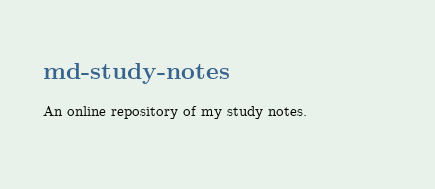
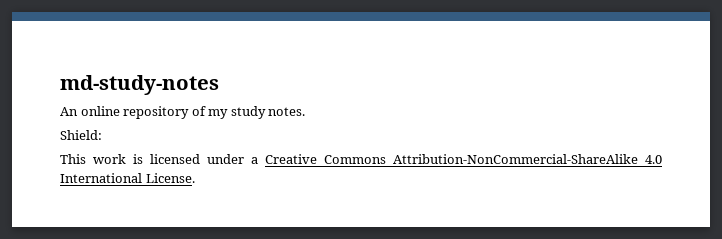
(307, 111) none -> [60,130,102,140] [60,154,662,164] [60,173,195,183] // Shield: // This work is licensed under a Creative Commons Attribution-NonCommercial-ShareAlike 4.0 International License.

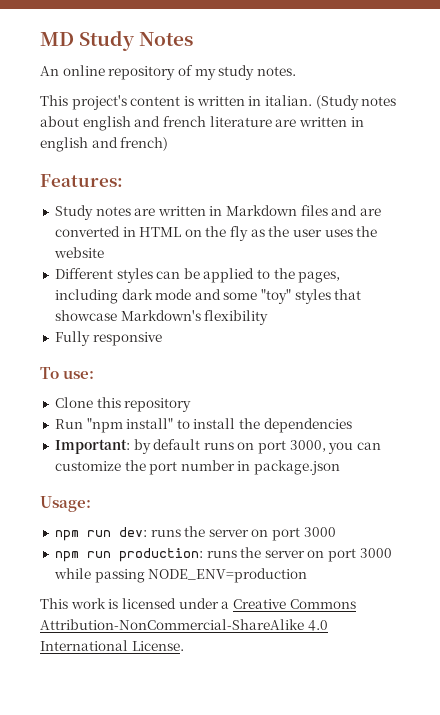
[60,75,219,95] md-study-notes -> [40,30,194,51] MD Study Notes
[60,130,102,140] Shield: -> [40,95,397,110] [40,116,364,131] [40,137,169,152] [40,174,123,187] [54,205,382,220] [54,226,378,241] [53,247,104,258] [54,268,341,283] [54,289,362,304] [54,310,269,325] [54,331,162,346] [40,367,95,379] [54,397,192,412] [54,418,352,433] [54,439,382,454] [54,460,341,475] [40,496,91,512] [54,526,336,541] [54,547,392,562] [53,568,308,583] This project's content is written in italian. (Study notes about english and french literature are written in english and french) // Features: // Study notes are written in Markdown files and are converted in HTML on the fly as the user uses the website // Different styles can be applied to the pages, including dark mode and some "toy" styles that showcase Markdown's flexibility // Fully responsive // To use: // Clone this repository // Run "npm install" to install the dependencies // Important: by default runs on port 3000, you can customize the port number in package.json // Usage: // npm run dev: runs the server on port 3000 // npm run production: runs the server on port 3000 while passing NODE_ENV=production

